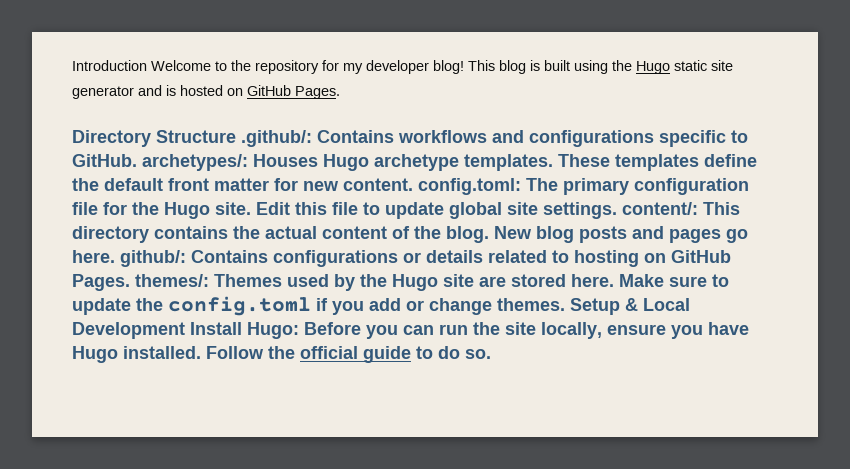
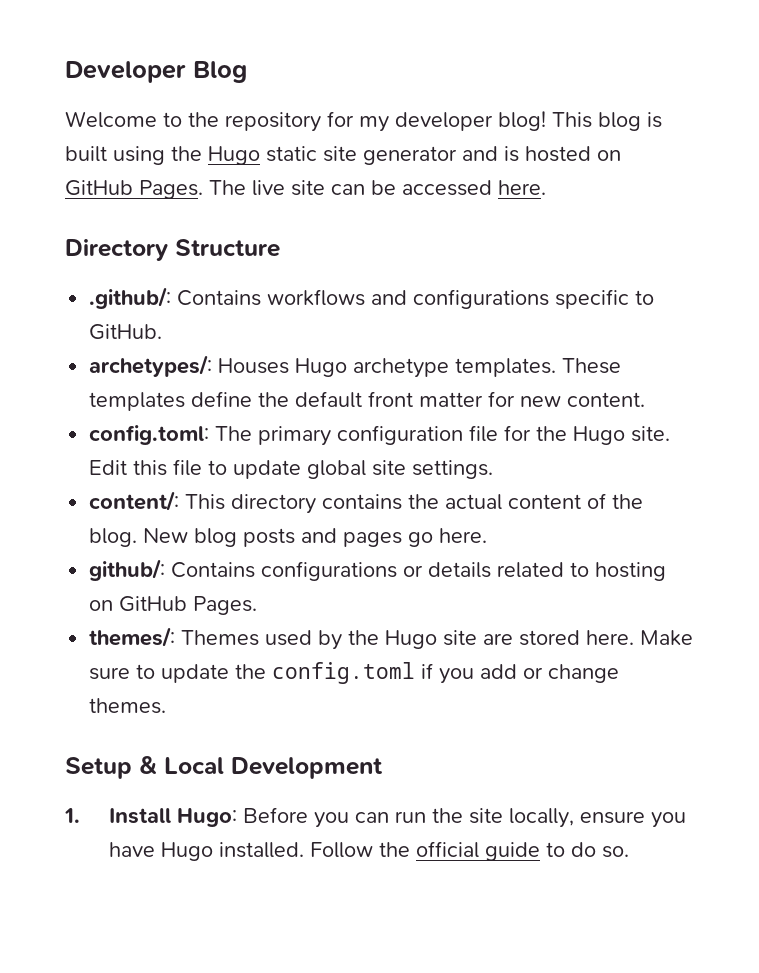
[72,60,147,71] Introduction -> [65,61,247,83] Developer Blog //
(340, 92) none -> [209,180,546,196] The live site can be accessed here.
(236, 136) none -> (280, 248) //
(137, 160) none -> (163, 332) //
(413, 184) none -> (646, 399) //
(617, 210) none -> (494, 469) //
(115, 256) none -> (488, 535) //
(130, 282) none -> (258, 605) //
(565, 304) none -> (167, 706) //
(185, 330) none -> [64,808,80,823] // 1.

